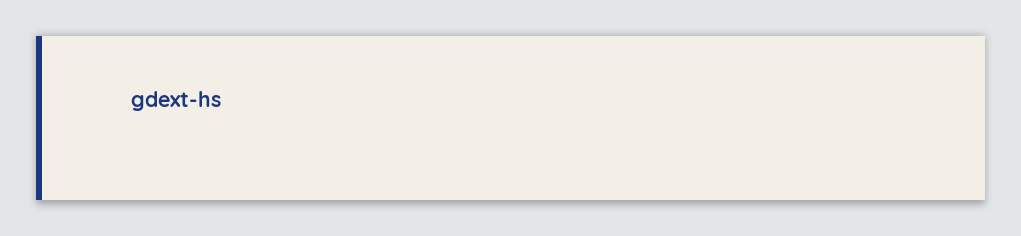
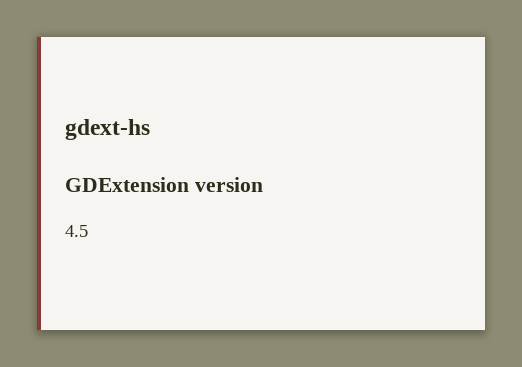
(221, 101) none -> [65,177,263,192] [65,225,88,237] // GDExtension version // 4.5

